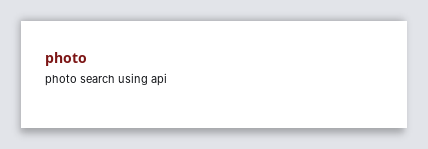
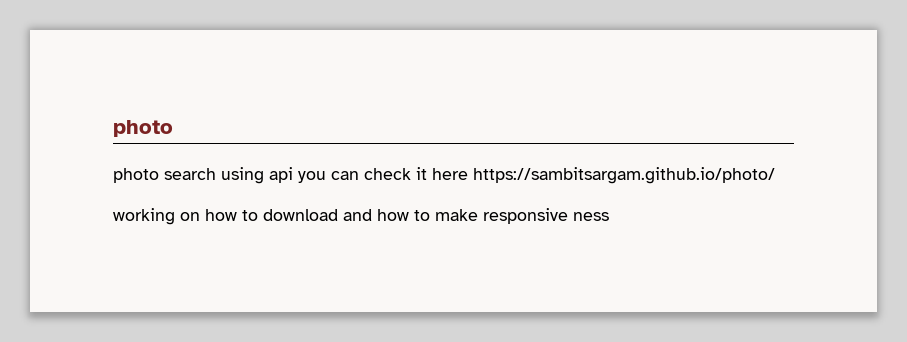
(167, 79) none -> [298,167,775,184] [113,208,609,225] you can check it here https://sambitsargam.github.io/photo/ // working on how to download and how to make responsive ness

